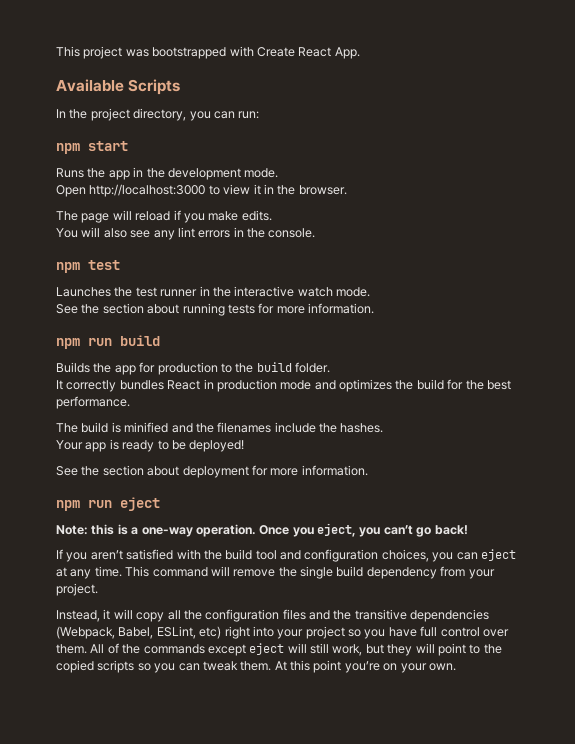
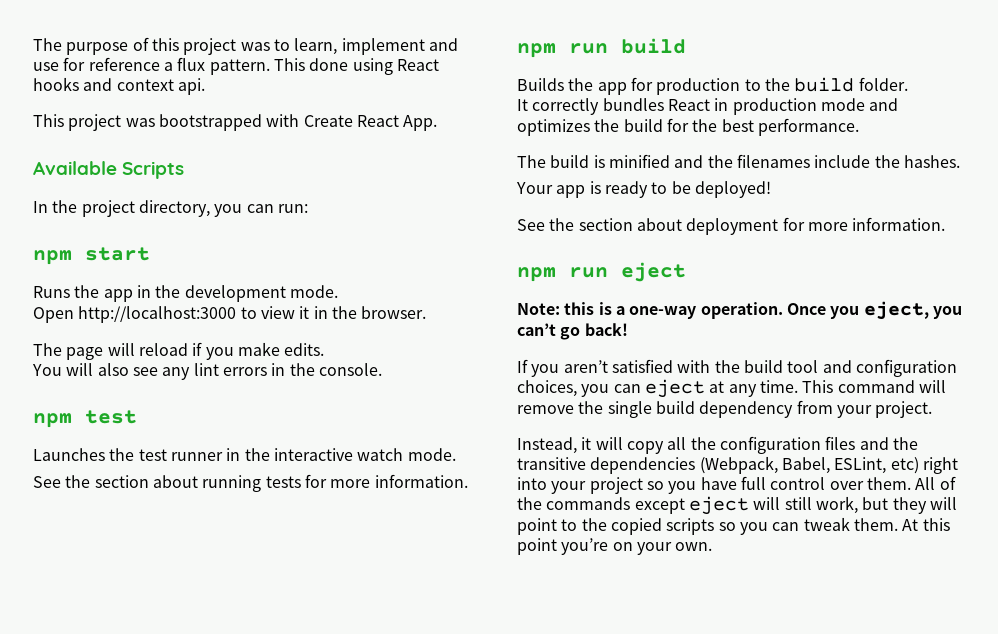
(56, 51) none -> [33,37,458,55] [33,57,439,75] [33,77,205,95] The purpose of this project was to learn, implement and use for reference a flux pattern. This done using React hooks and context api. //

